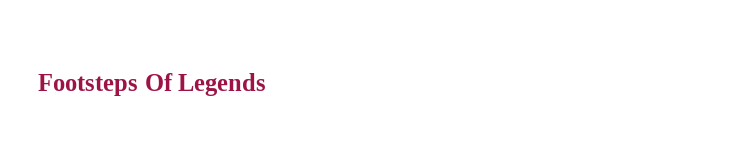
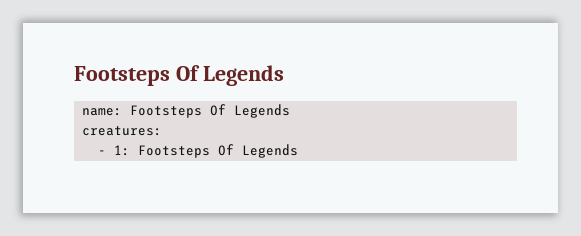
[38,73,267,96] Footsteps Of Legends -> [74,65,284,86] [82,104,291,118] [82,126,163,136] [98,144,299,158] Footsteps Of Legends // name: Footsteps Of Legends // creatures: // - 1: Footsteps Of Legends

